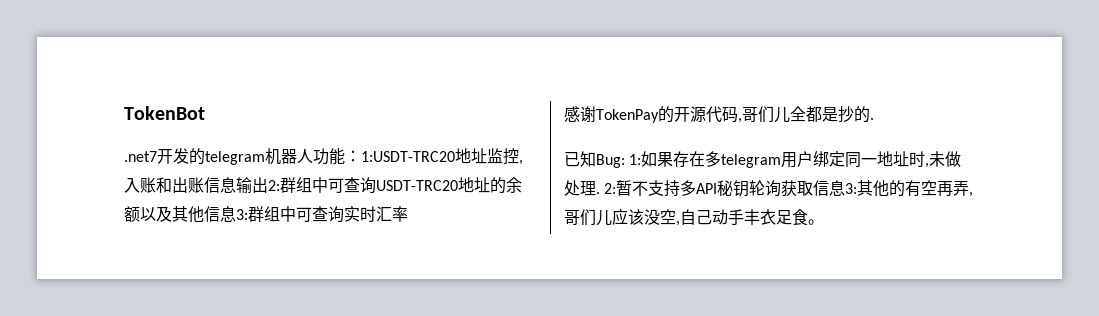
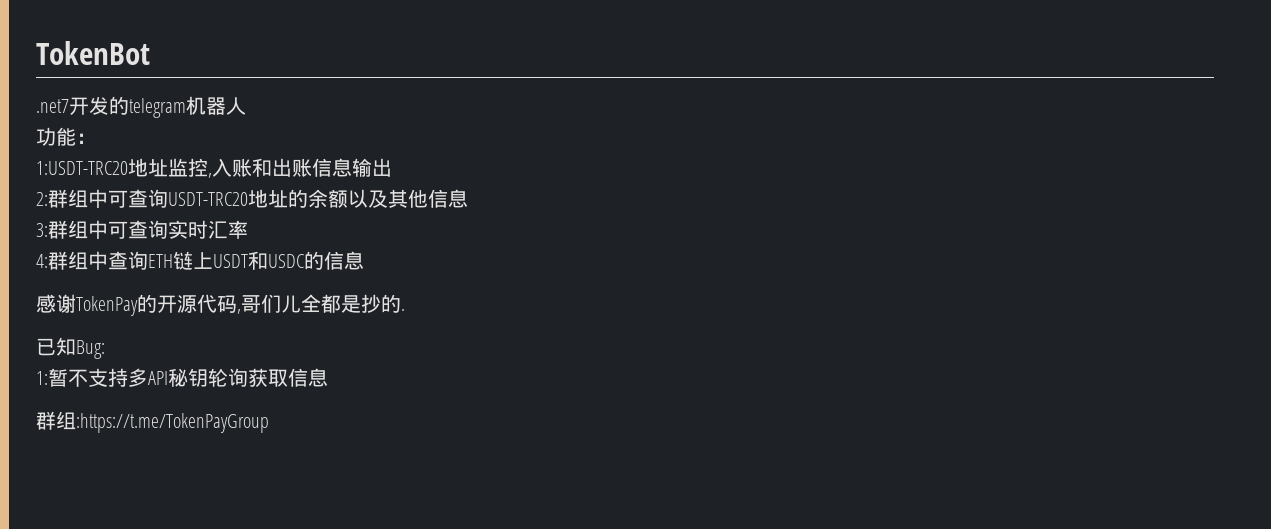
(313, 156) none -> (246, 106) //
(361, 156) none -> (96, 138) //
(268, 185) none -> (392, 167) //
(236, 214) none -> (468, 198) //
(408, 214) none -> [36,251,364,270] // 4:群组中查询ETH链上USDT和USDC的信息
[629,151,962,168] [564,180,617,196] 1:如果存在多telegram用户绑定同一地址时,未做处理. 2: -> [36,371,48,385] // 1:
[845,180,974,197] [564,208,824,226] 3:其他的有空再弄,哥们儿应该没空,自己动手丰衣足食。 -> [36,411,269,433] // 群组:https://t.me/TokenPayGroup

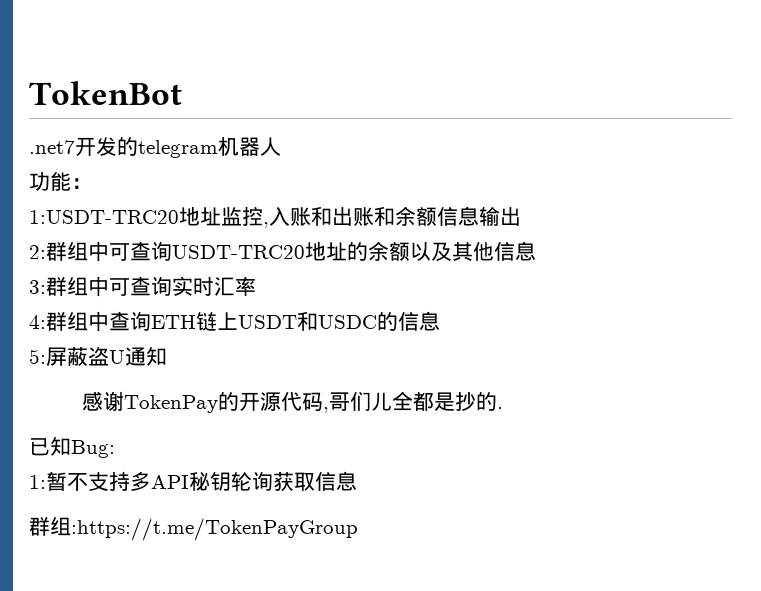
(312, 167) none -> [374,206,437,226] 和余额
(364, 260) none -> [29,347,167,366] // 5:屏蔽盗U通知

